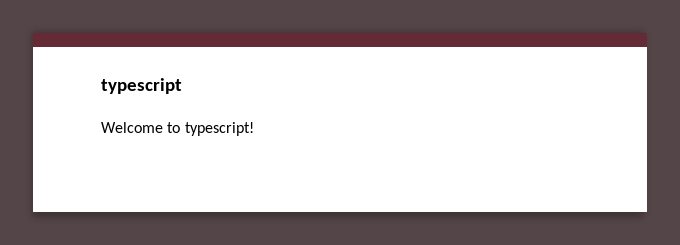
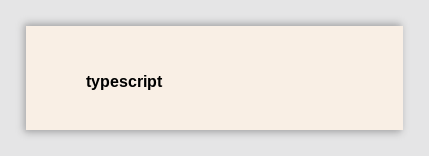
[101,122,254,136] // Welcome to typescript! -> (163, 82) none

